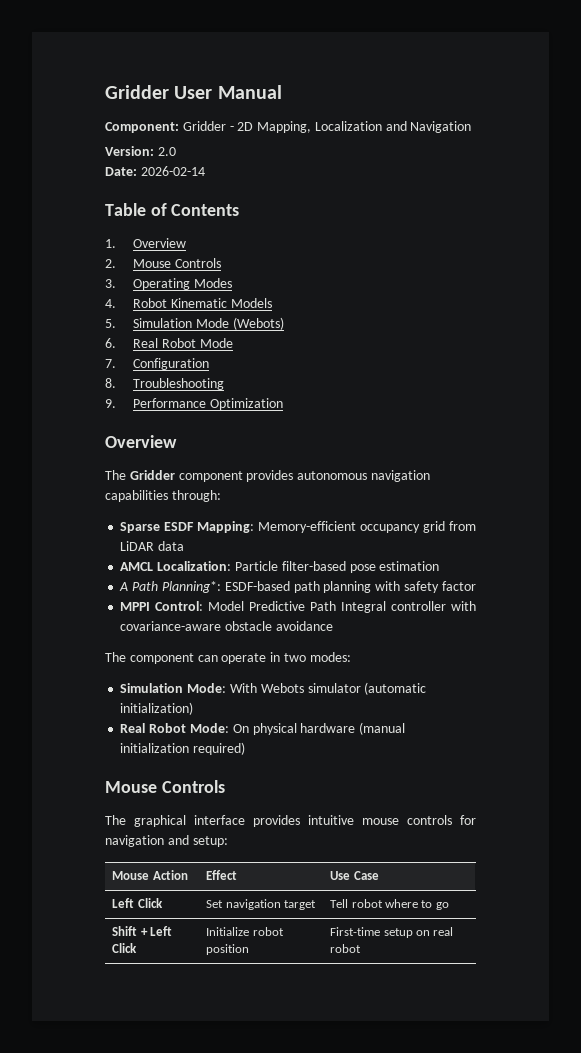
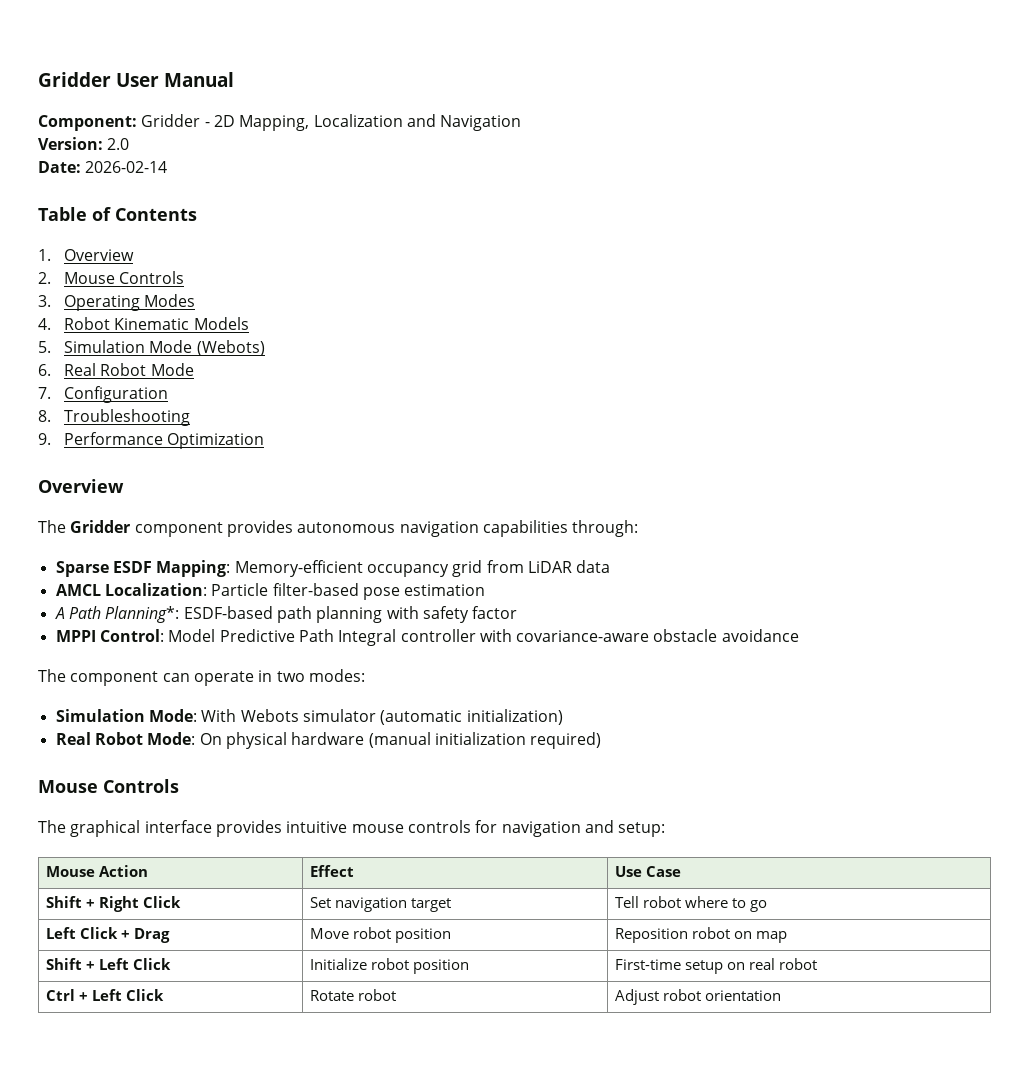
[112,898,135,908] Left -> [45,896,139,912] Shift + Right
(449, 906) none -> [45,927,170,943] [309,927,451,943] [614,927,787,943] // Left Click + Drag | Move robot position | Reposition robot on map
(362, 948) none -> [45,989,164,1001] [309,989,396,1001] [614,989,781,1005] // Ctrl + Left Click | Rotate robot | Adjust robot orientation

